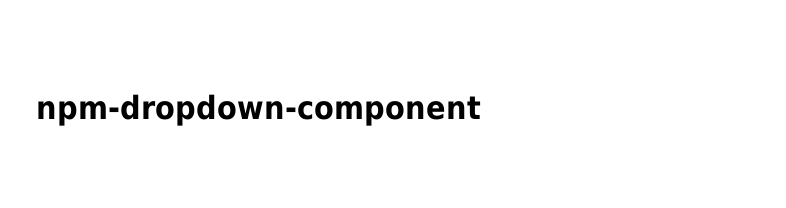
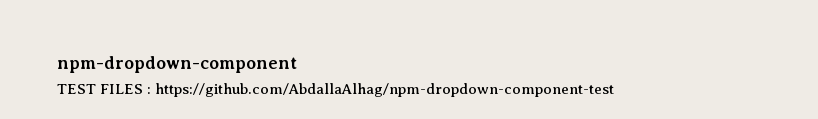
(481, 110) none -> [57,83,615,97] // TEST FILES : https://github.com/AbdallaAlhag/npm-dropdown-component-test

